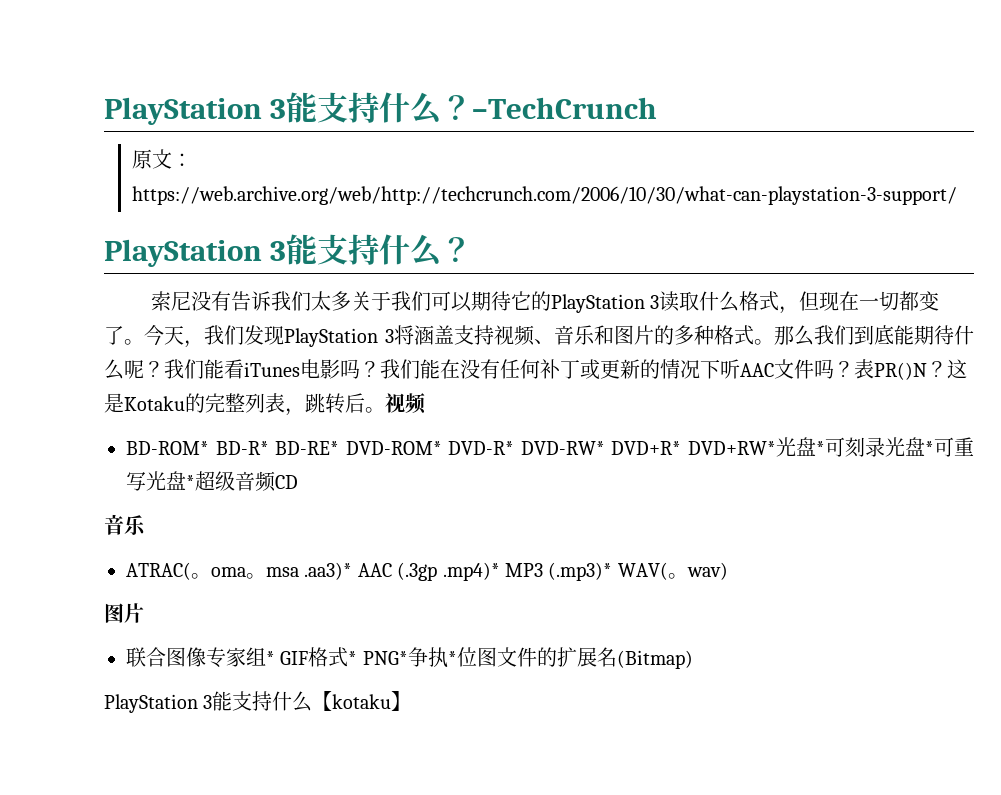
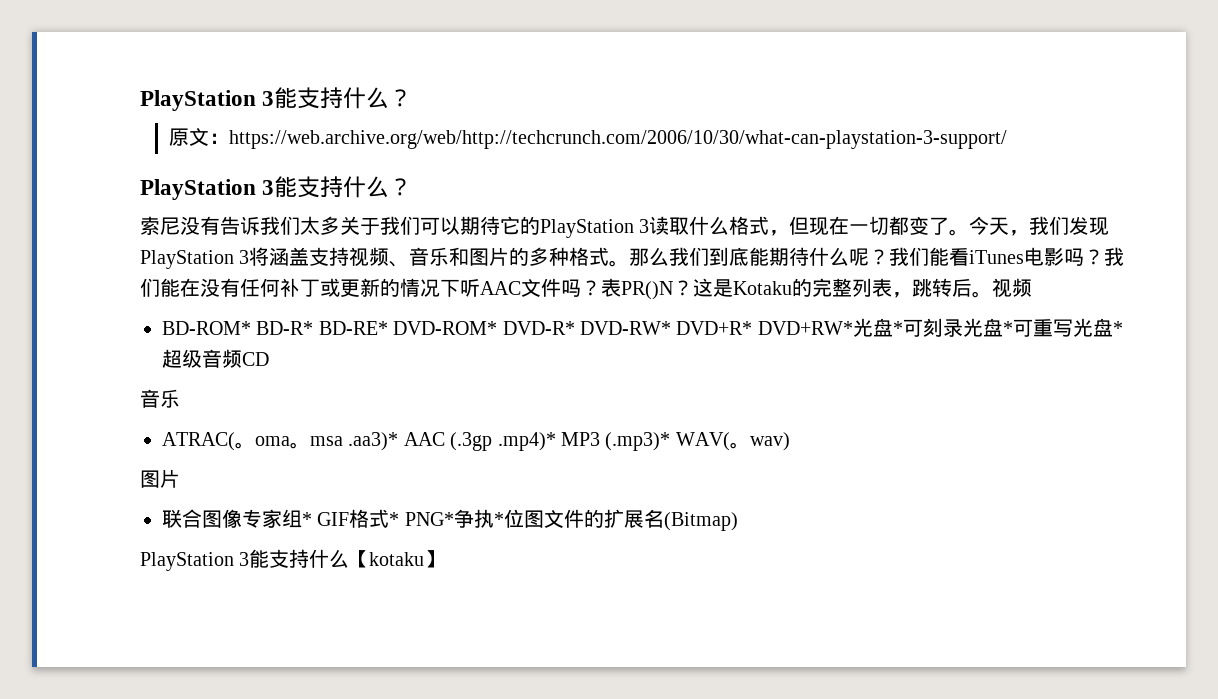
[104,92,658,125] PlayStation 3能支持什么？–TechCrunch -> [140,87,413,111] PlayStation 3能支持什么？

